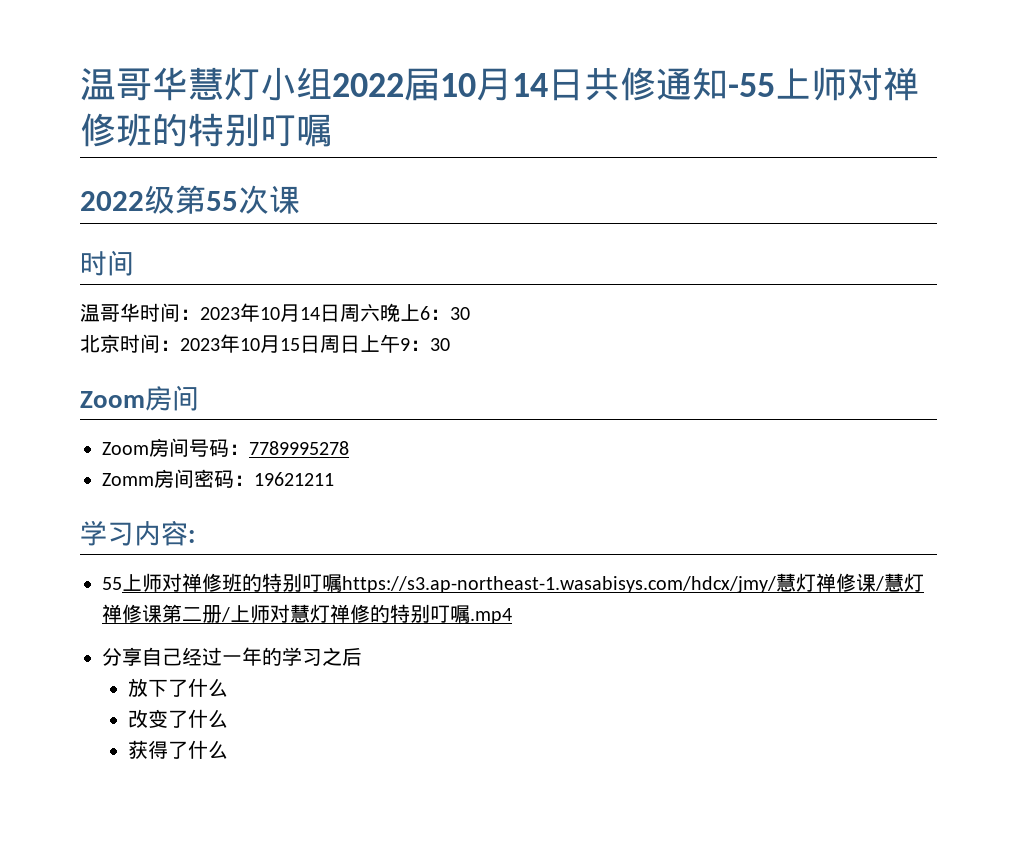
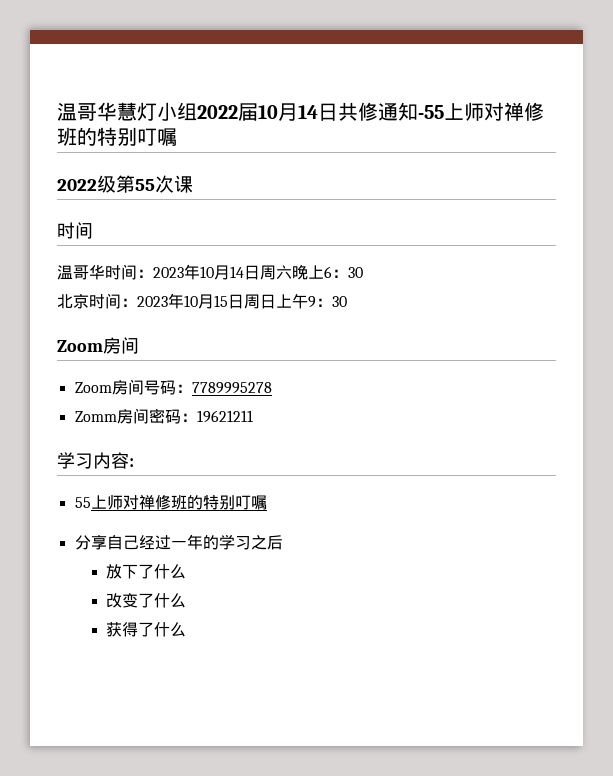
[342,573,924,593] [102,604,512,624] https://s3.ap-northeast-1.wasabisys.com/hdcx/jmy/慧灯禅修课/慧灯禅修课第二册/上师对慧灯禅修的特别叮嘱.mp4 -> (267, 502) none

